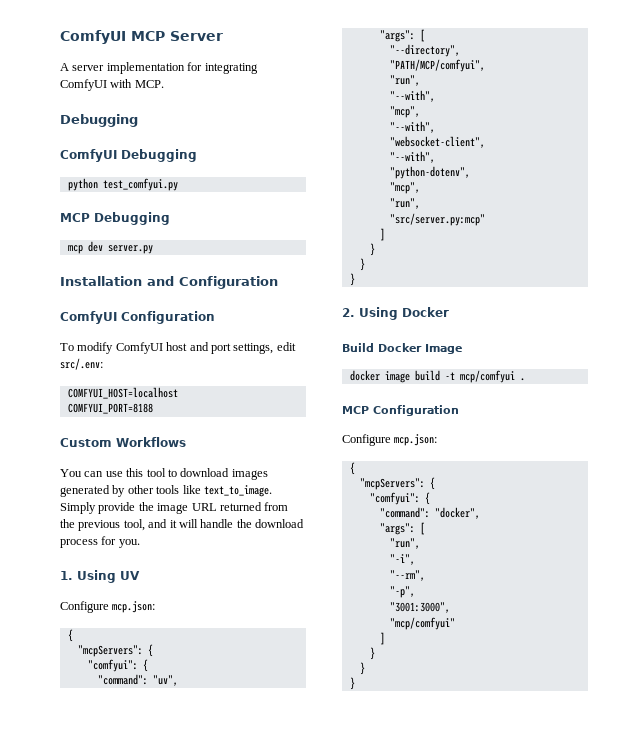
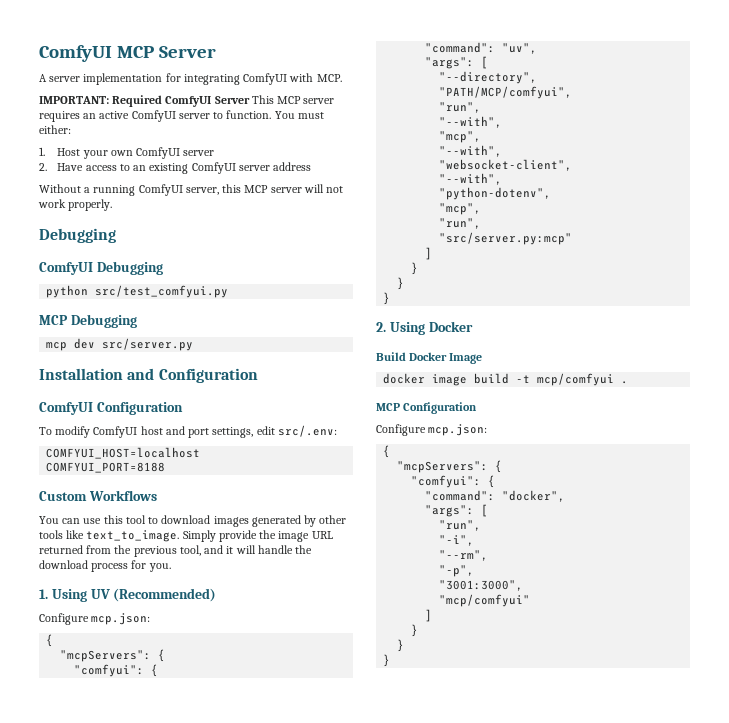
(164, 84) none -> [39,95,335,107] [39,110,324,122] [39,125,71,134] [39,147,215,159] [39,162,312,174] [39,184,344,196] [38,199,113,211] // IMPORTANT: Required ComfyUI Server This MCP server requires an active ComfyUI server to function. You must either: // 1. Host your own ComfyUI server // 2. Have access to an existing ComfyUI server address // Without a running ComfyUI server, this MCP server will not work properly.
[102,178,178,191] test_comfyui.py -> [95,285,229,298] src/test_comfyui.py
[107,245,153,254] server.py -> [102,338,194,351] src/server.py
(140, 575) none -> [113,588,217,602] (Recommended)

